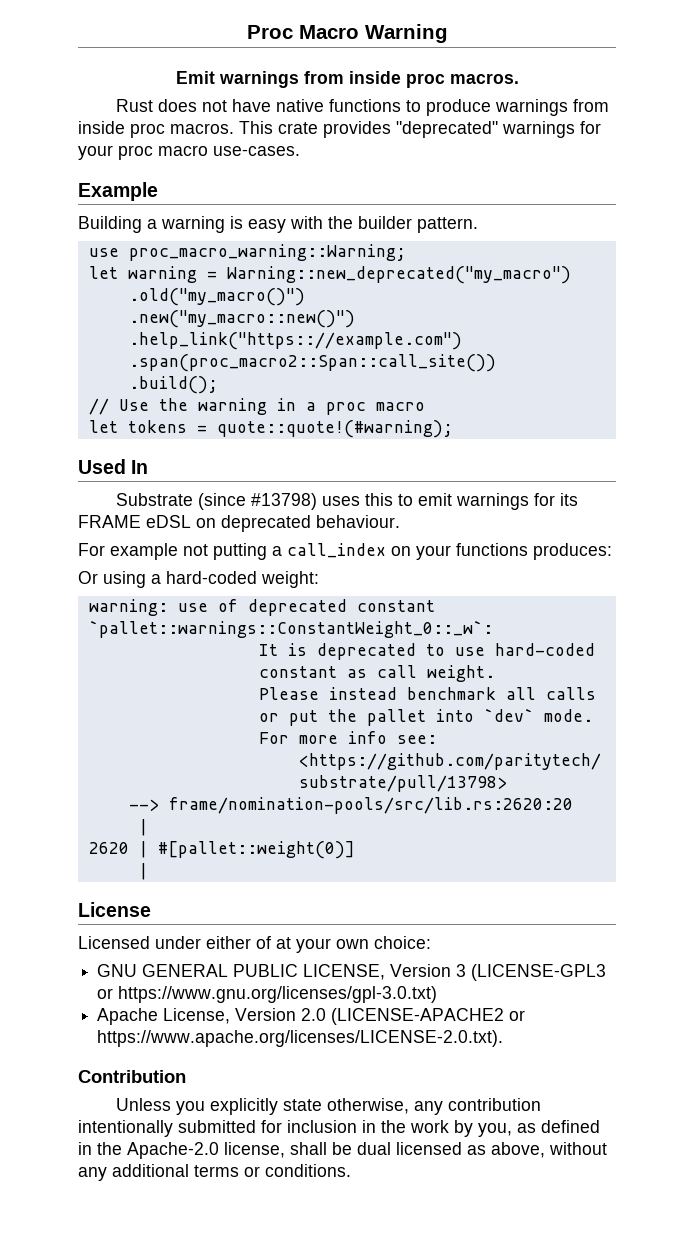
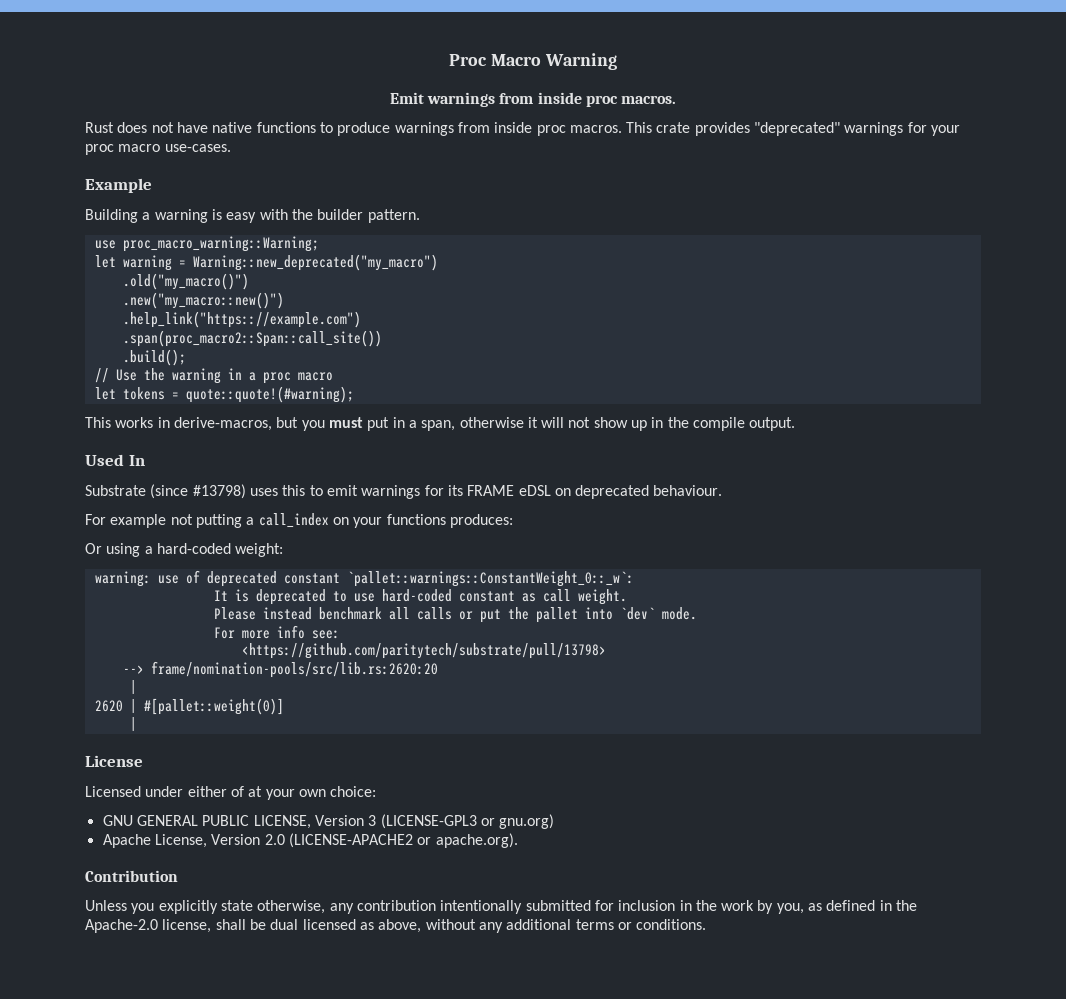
(453, 429) none -> [85,417,796,431] // This works in derive-macros, but you must put in a span, otherwise it will not show up in the compile output.
[118,986,438,1003] https://www.gnu.org/licenses/gpl-3.0.txt) -> [499,814,555,829] gnu.org)
[97,1030,504,1047] https://www.apache.org/licenses/LICENSE-2.0.txt). -> [435,833,518,848] apache.org).

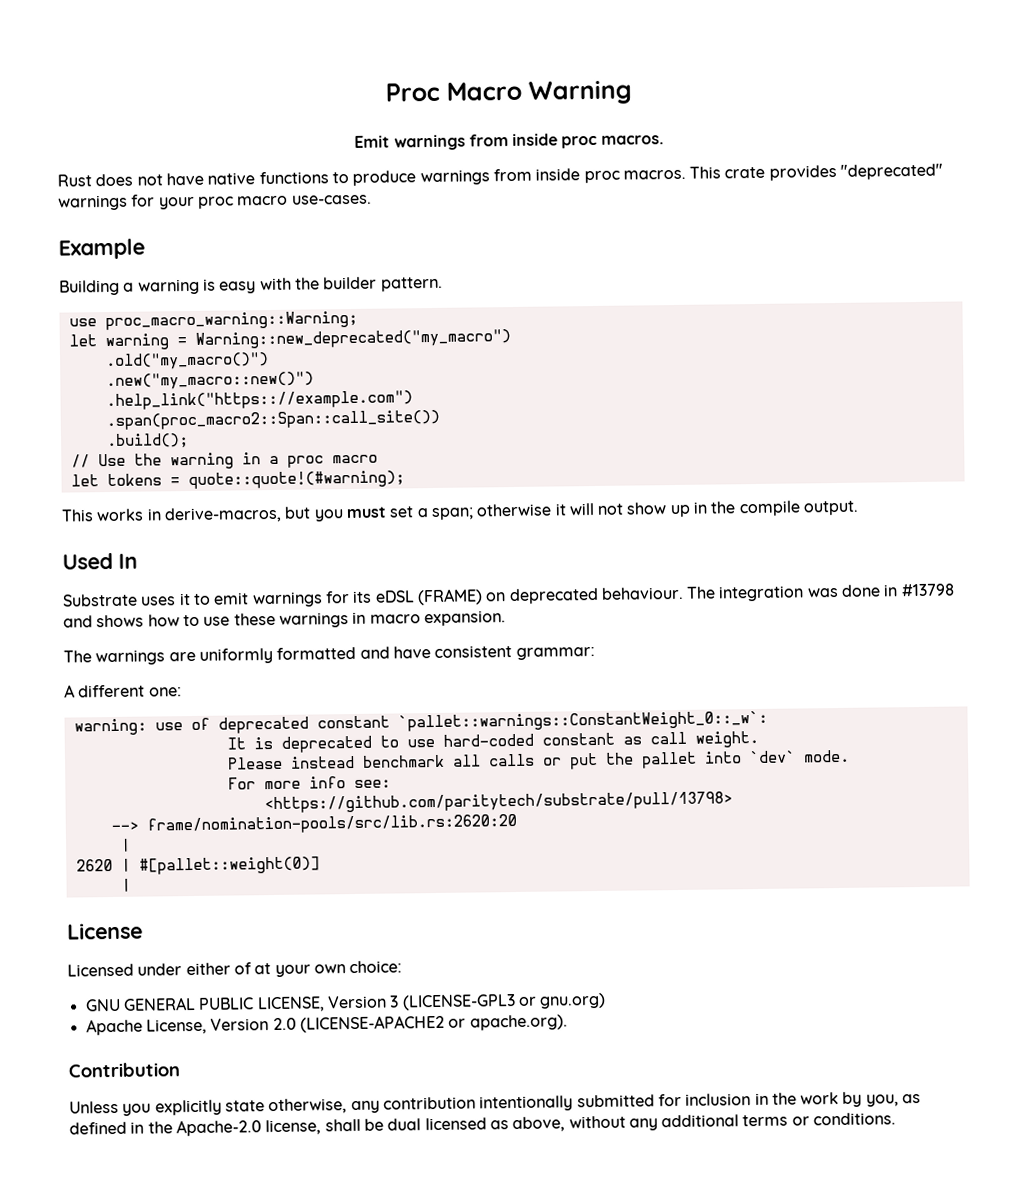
[367,417,456,431] put in a span, -> [389,506,474,521] set a span;
[150,484,306,499] (since #13798) uses this -> [140,593,191,606] uses it
[467,485,551,496] FRAME eDSL -> [374,588,483,606] eDSL (FRAME)
[85,513,513,528] [85,543,284,557] // For example not putting a call_index on your functions produces: // Or using a hard-coded weight: -> [686,583,955,602] [63,610,506,628] [63,645,595,666] [64,684,182,698] The integration was done in #13798 and shows how to use these warnings in macro expansion. // The warnings are uniformly formatted and have consistent grammar: // A different one:

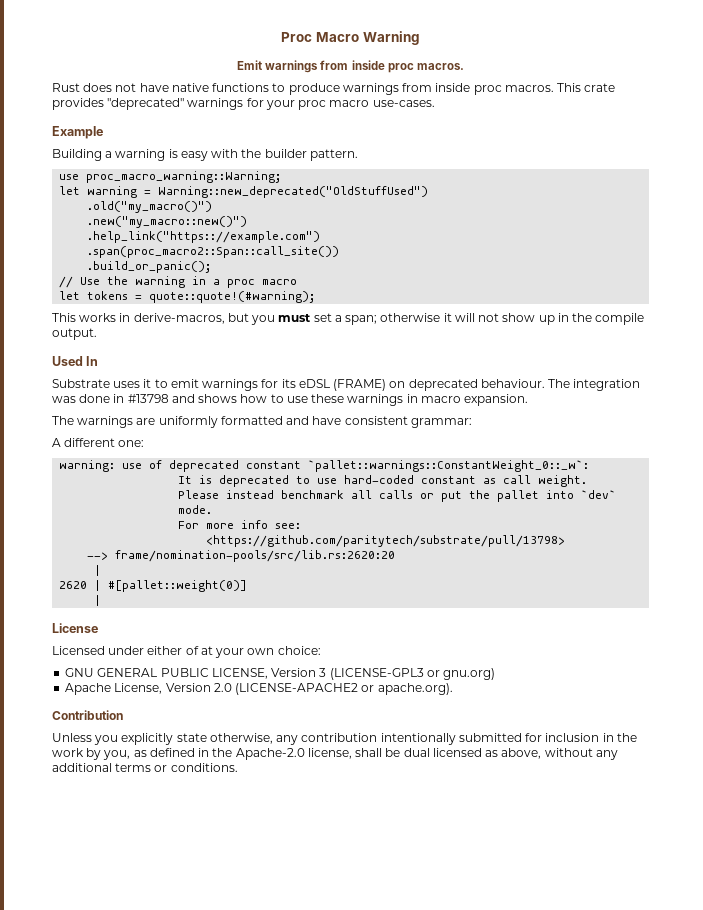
[194,329,511,349] Warning::new_deprecated("my_macro") -> [158,186,429,198] Warning::new_deprecated("OldStuffUsed")
[105,433,189,450] .build(); -> [87,261,212,273] .build_or_panic();

